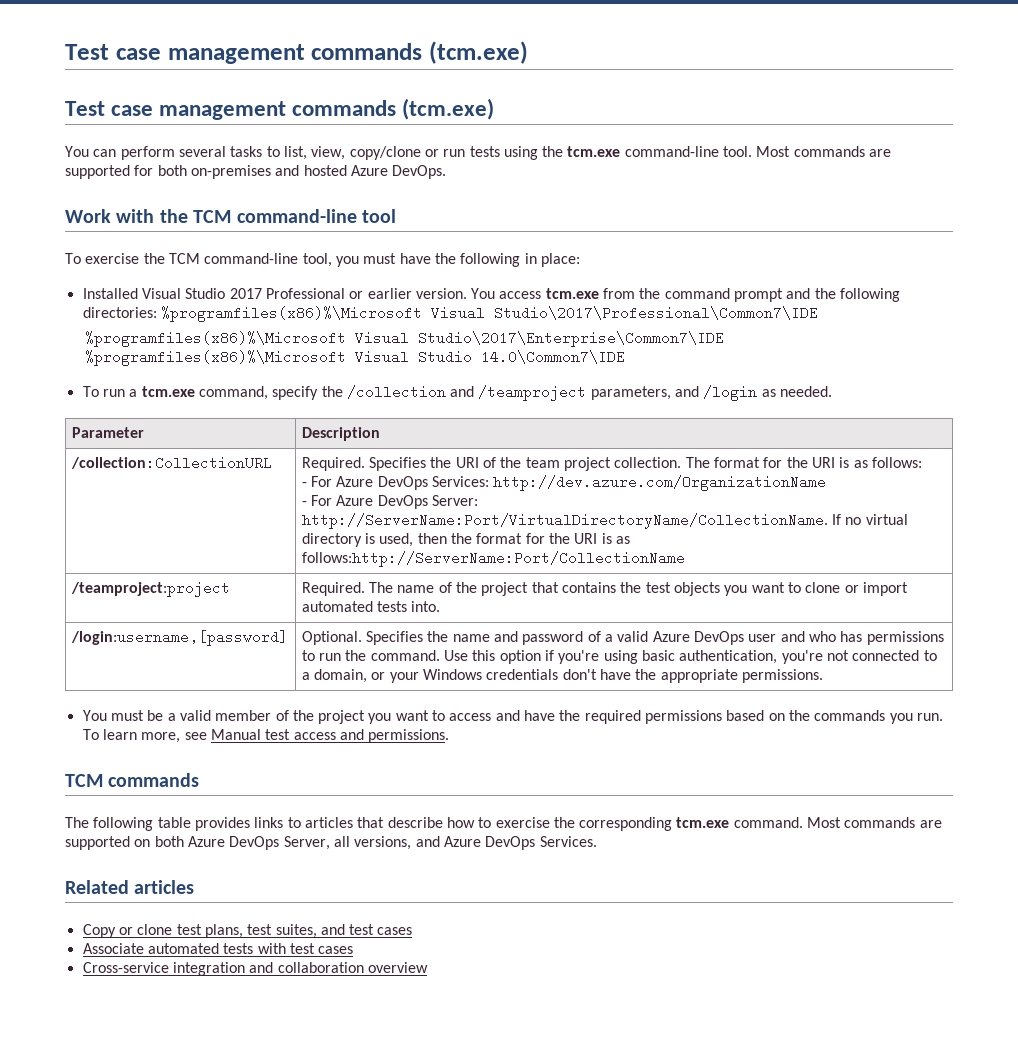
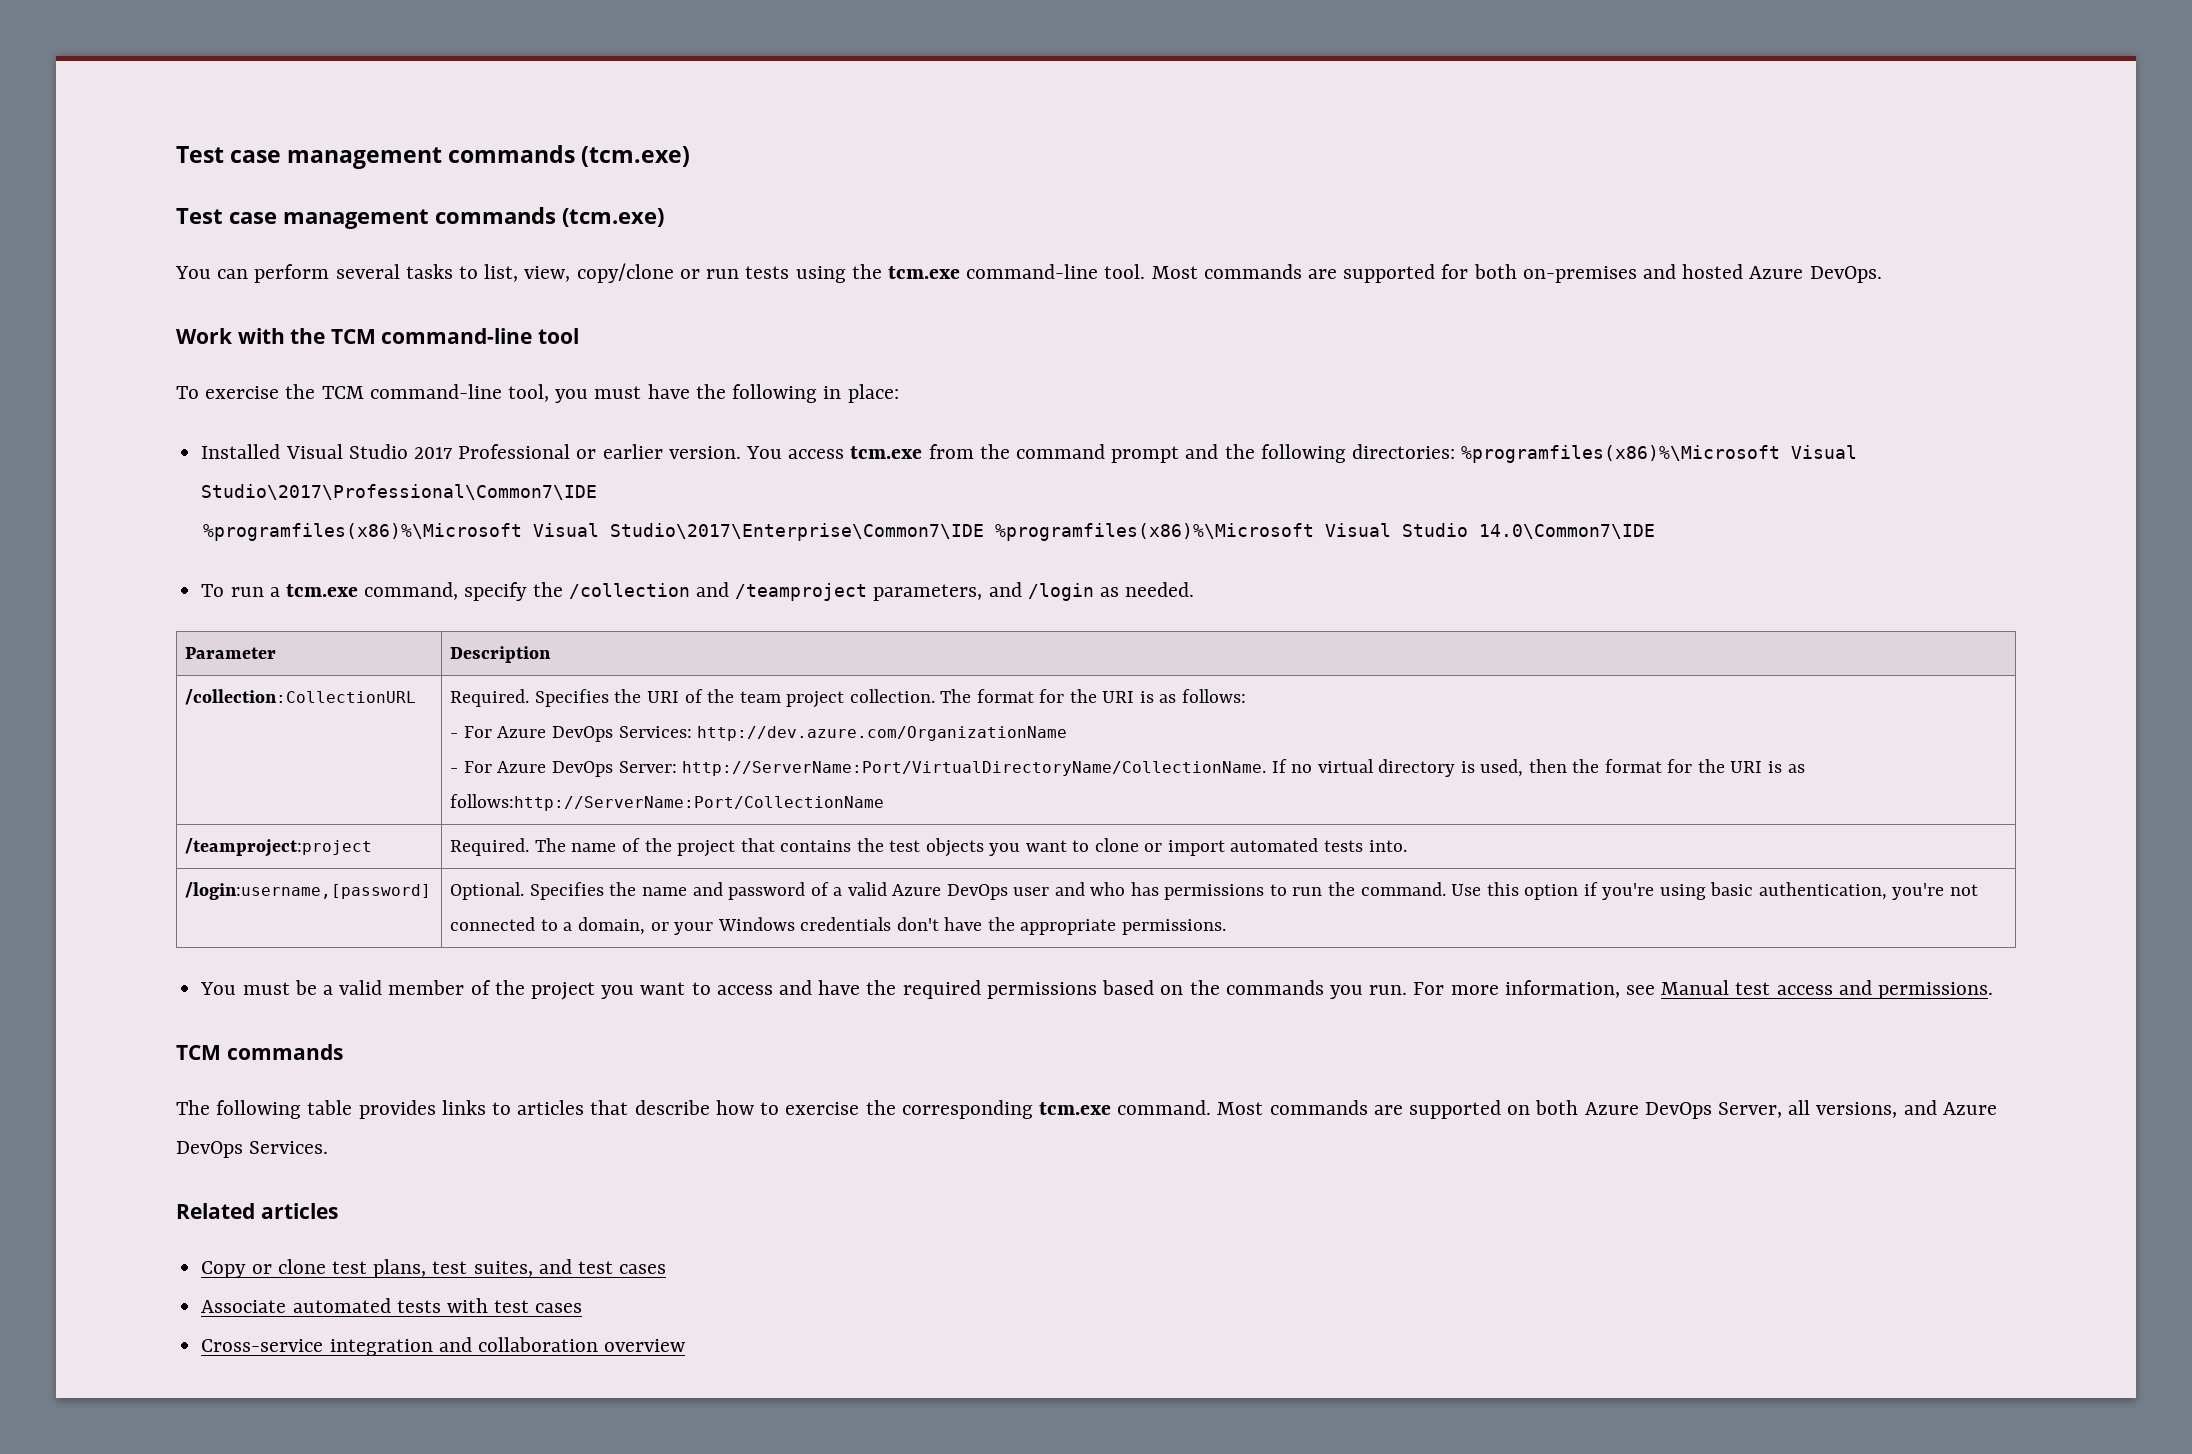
[82,729,181,743] To learn more, -> [1413,980,1620,998] For more information,

